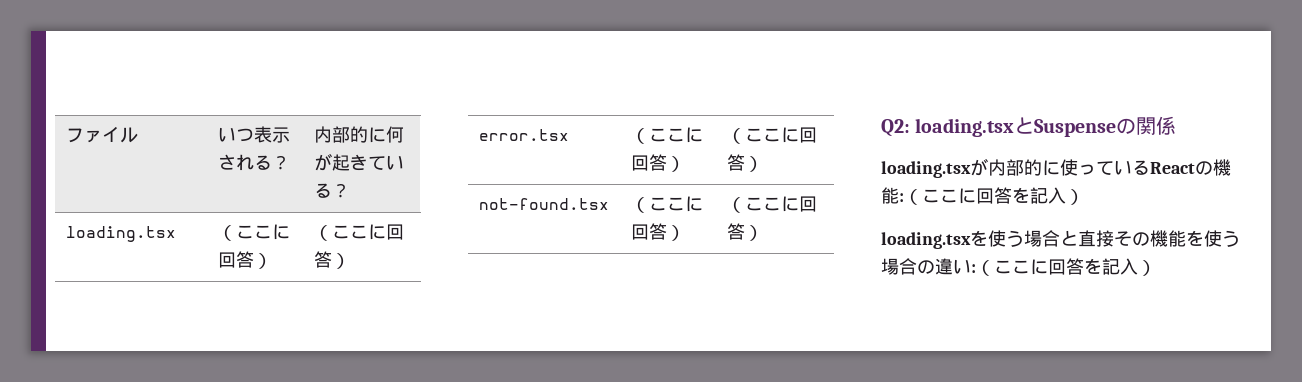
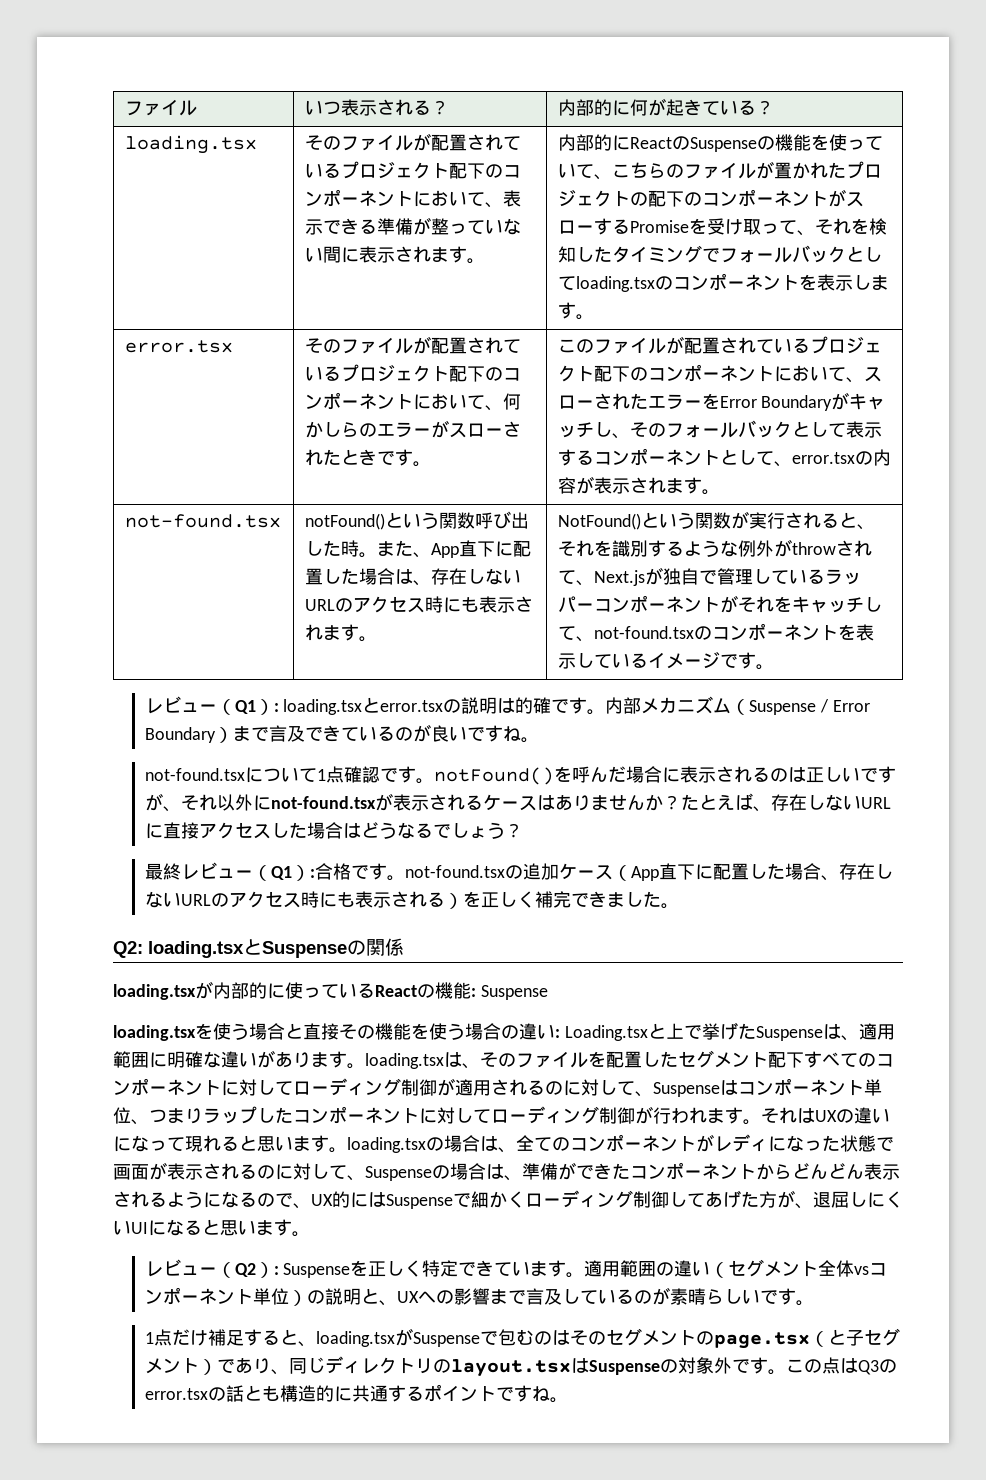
[217,224,290,241] [217,251,272,269] [313,224,404,241] [313,251,350,269] [478,129,569,141] [630,127,703,144] [630,154,685,172] [726,127,817,144] [726,154,763,172] [478,198,609,210] [630,196,703,213] [630,223,685,241] [726,196,817,213] [726,223,763,241] （ここに回答） | （ここに回答） // error.tsx | （ここに回答） | （ここに回答） // not-found.tsx | （ここに回答） | （ここに回答） -> [304,133,521,151] [304,161,521,179] [304,189,521,208] [304,217,521,235] [304,246,485,264] [557,134,883,152] [557,161,882,180] [557,189,864,207] [557,218,887,236] [557,245,882,263] [557,273,889,292] [557,302,594,320] [124,340,233,353] [304,336,521,354] [304,364,521,382] [304,392,521,411] [304,420,521,438] [304,449,431,467] [557,336,882,354] [557,364,882,383] [557,392,886,411] [557,420,882,439] [557,448,891,467] [557,476,720,495] [124,514,281,528] [304,511,529,530] [304,540,531,558] [304,568,521,586] [304,596,533,613] [304,624,377,642] [557,511,875,530] [557,539,872,557] [557,567,861,586] [557,595,882,613] [557,623,874,642] [557,652,774,670] [144,696,871,715] [144,724,539,743] [144,766,896,785] [144,793,891,812] [144,822,523,839] [144,862,893,881] [144,891,679,909] そのファイルが配置されているプロジェクト配下のコンポーネントにおいて、表示できる準備が整っていない間に表示されます。 | 内部的にReactのSuspenseの機能を使っていて、こちらのファイルが置かれたプロジェクトの配下のコンポーネントがスローするPromiseを受け取って、それを検知したタイミングでフォールバックとしてloading.tsxのコンポーネントを表示します。 // error.tsx | そのファイルが配置されているプロジェクト配下のコンポーネントにおいて、何かしらのエラーがスローされたときです。 | このファイルが配置されているプロジェクト配下のコンポーネントにおいて、スローされたエラーをError Boundaryがキャッチし、そのフォールバックとして表示するコンポーネントとして、error.tsxの内容が表示されます。 // not-found.tsx | notFound()という関数呼び出した時。また、App直下に配置した場合は、存在しないURLのアクセス時にも表示されます。 | NotFound()という関数が実行されると、それを識別するような例外がthrowされて、Next.jsが独自で管理しているラッパーコンポーネントがそれをキャッチして、not-found.tsxのコンポーネントを表示しているイメージです。 // レビュー（Q1）: loading.tsxとerror.tsxの説明は的確です。内部メカニズム（Suspense / Error Boundary）まで言及できているのが良いですね。 // not-found.tsxについて1点確認です。notFound()を呼んだ場合に表示されるのは正しいですが、それ以外にnot-found.tsxが表示されるケースはありませんか？たとえば、存在しないURLに直接アクセスした場合はどうなるでしょう？ // 最終レビュー（Q1）:合格です。not-found.tsxの追加ケース（App直下に配置した場合、存在しないURLのアクセス時にも表示される）を正しく補完できました。
[904,187,1084,205] （ここに回答を記入） -> [480,985,548,1000] Suspense
[976,258,1156,276] （ここに回答を記入） -> [564,1022,895,1041] [113,1050,894,1069] [113,1078,882,1097] [113,1106,890,1125] [113,1134,894,1153] [113,1162,900,1181] [113,1190,903,1209] [113,1219,310,1237] [144,1259,888,1278] [144,1287,814,1306] [144,1328,900,1349] [144,1356,897,1377] [144,1384,568,1403] Loading.tsxと上で挙げたSuspenseは、適用範囲に明確な違いがあります。loading.tsxは、そのファイルを配置したセグメント配下すべてのコンポーネントに対してローディング制御が適用されるのに対して、Suspenseはコンポーネント単位、つまりラップしたコンポーネントに対してローディング制御が行われます。それはUXの違いになって現れると思います。loading.tsxの場合は、全てのコンポーネントがレディになった状態で画面が表示されるのに対して、Suspenseの場合は、準備ができたコンポーネントからどんどん表示されるようになるので、UX的にはSuspenseで細かくローディング制御してあげた方が、退屈しにくいUIになると思います。 // レビュー（Q2）: Suspenseを正しく特定できています。適用範囲の違い（セグメント全体vsコンポーネント単位）の説明と、UXへの影響まで言及しているのが素晴らしいです。 // 1点だけ補足すると、loading.tsxがSuspenseで包むのはそのセグメントのpage.tsx（と子セグメント）であり、同じディレクトリのlayout.tsxはSuspenseの対象外です。この点はQ3のerror.tsxの話とも構造的に共通するポイントですね。

